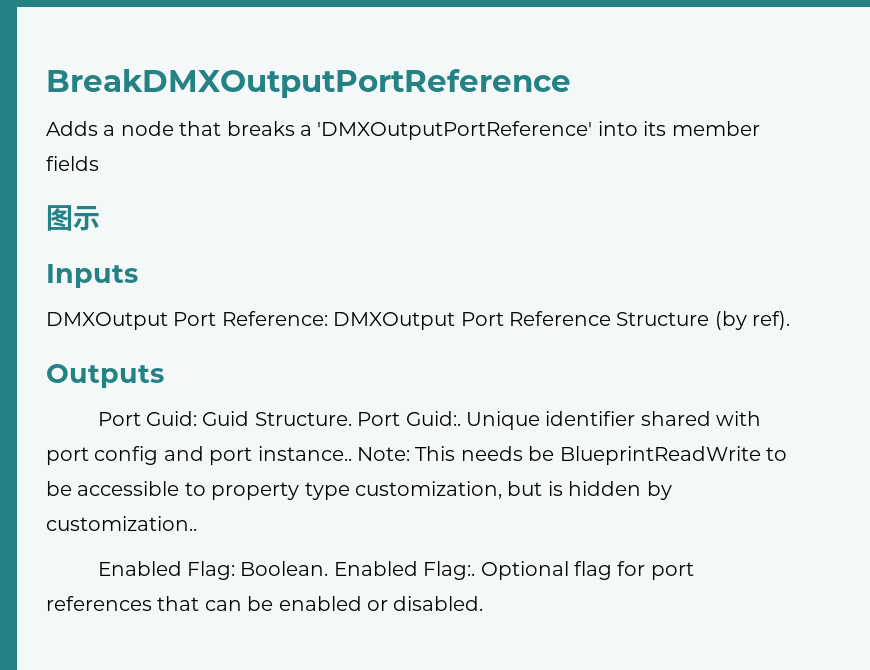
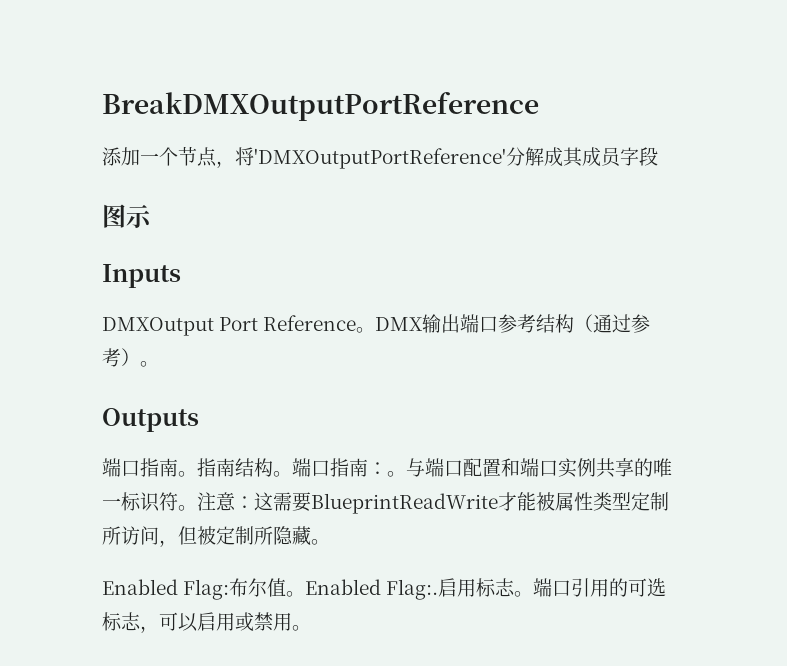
[46,121,760,140] [46,156,99,171] [46,205,100,231] [46,264,138,288] [46,311,791,330] [46,364,164,388] [97,411,762,430] [46,446,787,465] [46,481,672,500] [46,516,197,531] [97,561,694,580] [46,596,484,611] Adds a node that breaks a 'DMXOutputPortReference' into its member fields // 图示 // Inputs // DMXOutput Port Reference: DMXOutput Port Reference Structure (by ref). // Outputs // Port Guid: Guid Structure. Port Guid:. Unique identifier shared with port config and port instance.. Note: This needs be BlueprintReadWrite to be accessible to property type customization, but is hidden by customization.. // Enabled Flag: Boolean. Enabled Flag:. Optional flag for port references that can be enabled or disabled. -> [102,146,658,169] [102,204,152,228] [102,264,181,288] [102,314,651,336] [102,348,159,367] [102,408,199,432] [102,458,672,478] [102,492,669,514] [102,526,330,547] [102,578,667,600] [102,612,311,633] 添加一个节点，将'DMXOutputPortReference'分解成其成员字段 // 图示 // Inputs // DMXOutput Port Reference。DMX输出端口参考结构（通过参考）。 // Outputs // 端口指南。指南结构。端口指南：。与端口配置和端口实例共享的唯一标识符。注意：这需要BlueprintReadWrite才能被属性类型定制所访问，但被定制所隐藏。 // Enabled Flag:布尔值。Enabled Flag:.启用标志。端口引用的可选标志，可以启用或禁用。

